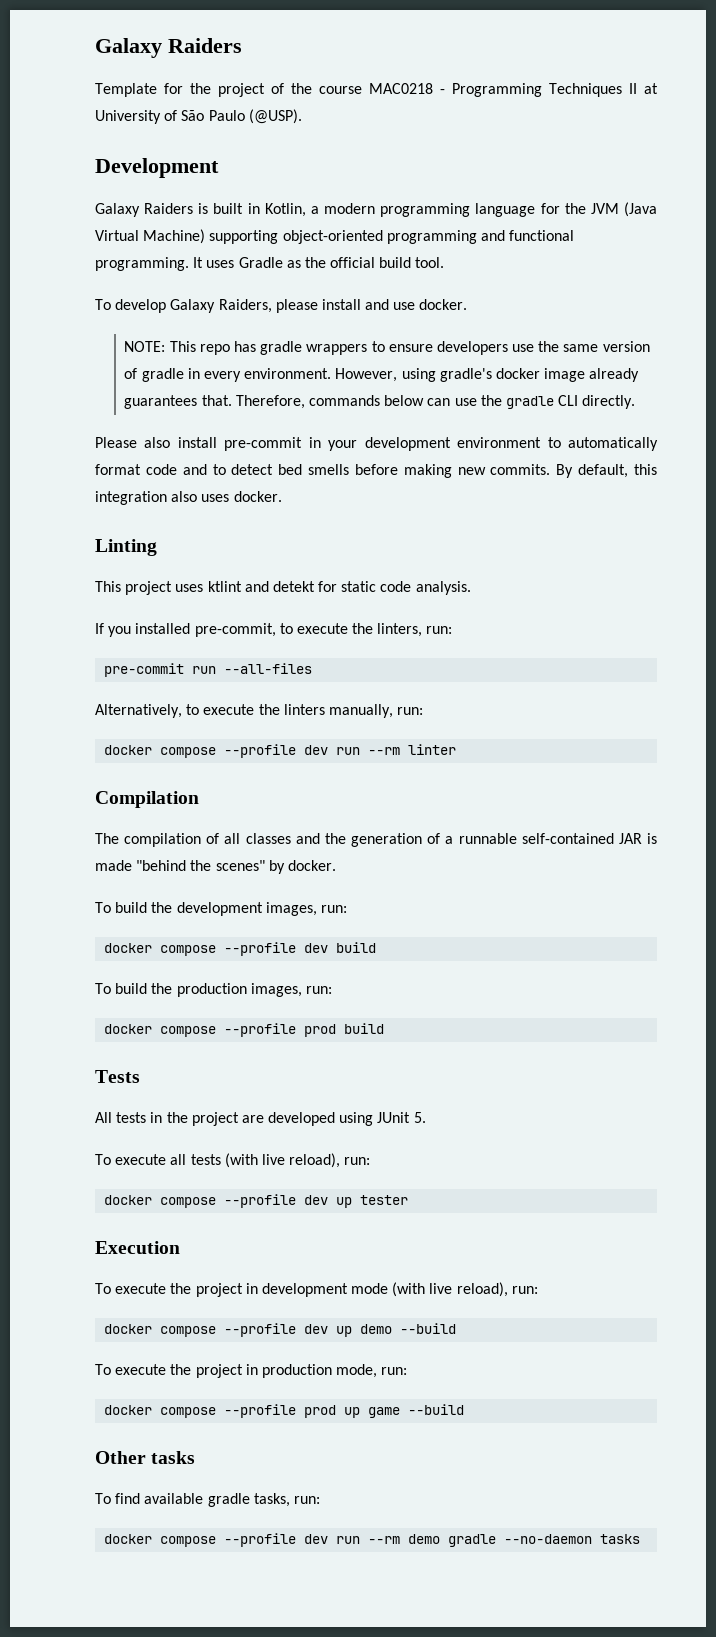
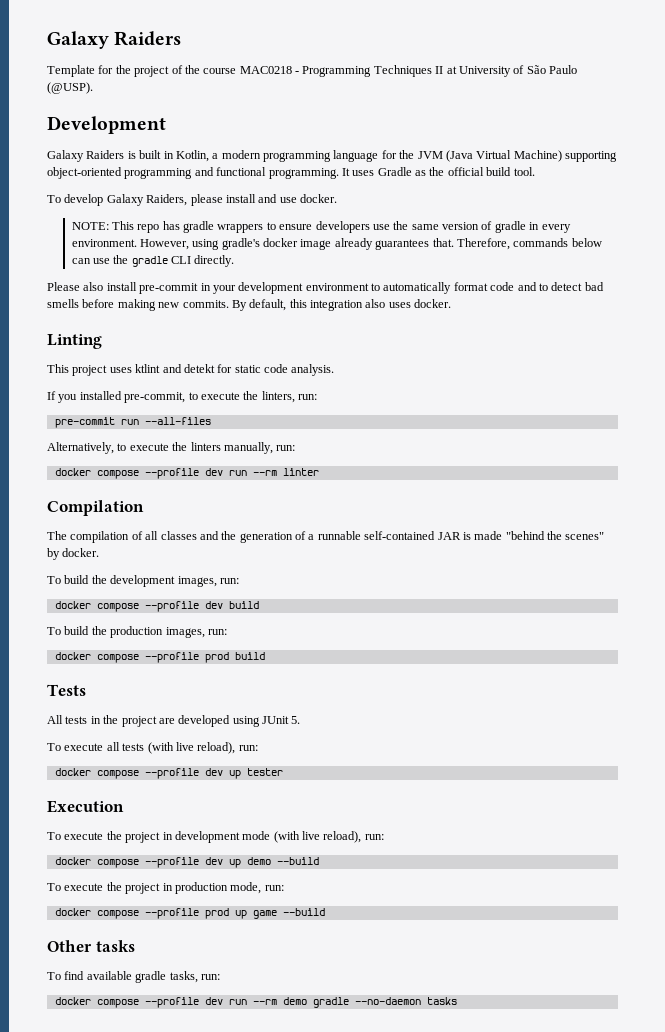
[278,464,303,475] bed -> [584,282,604,291] bad

